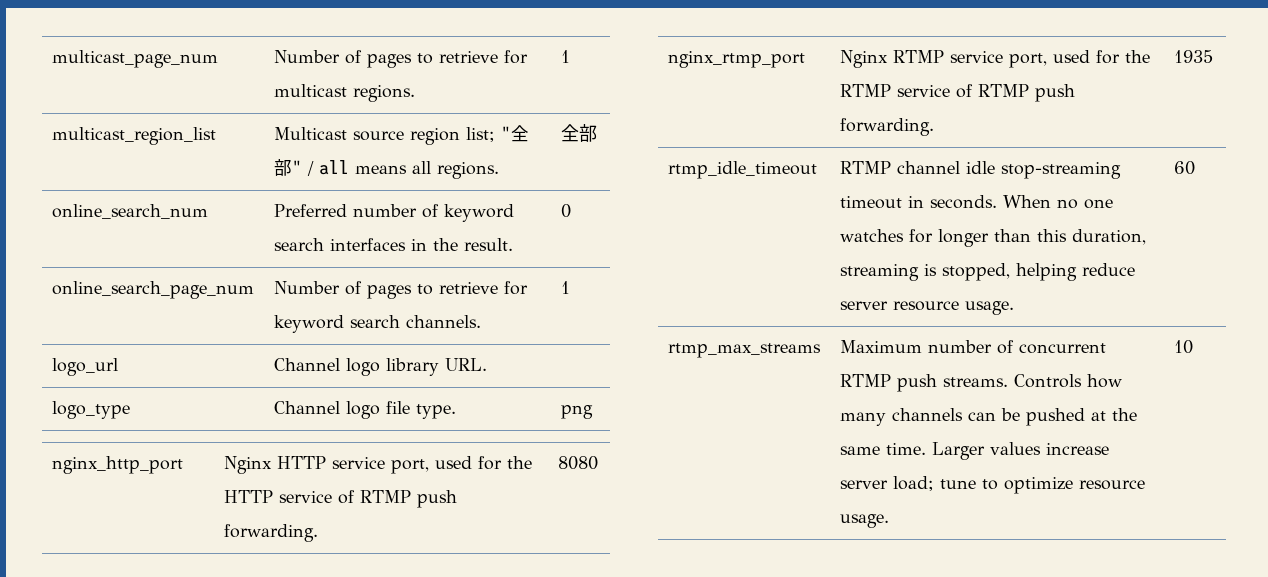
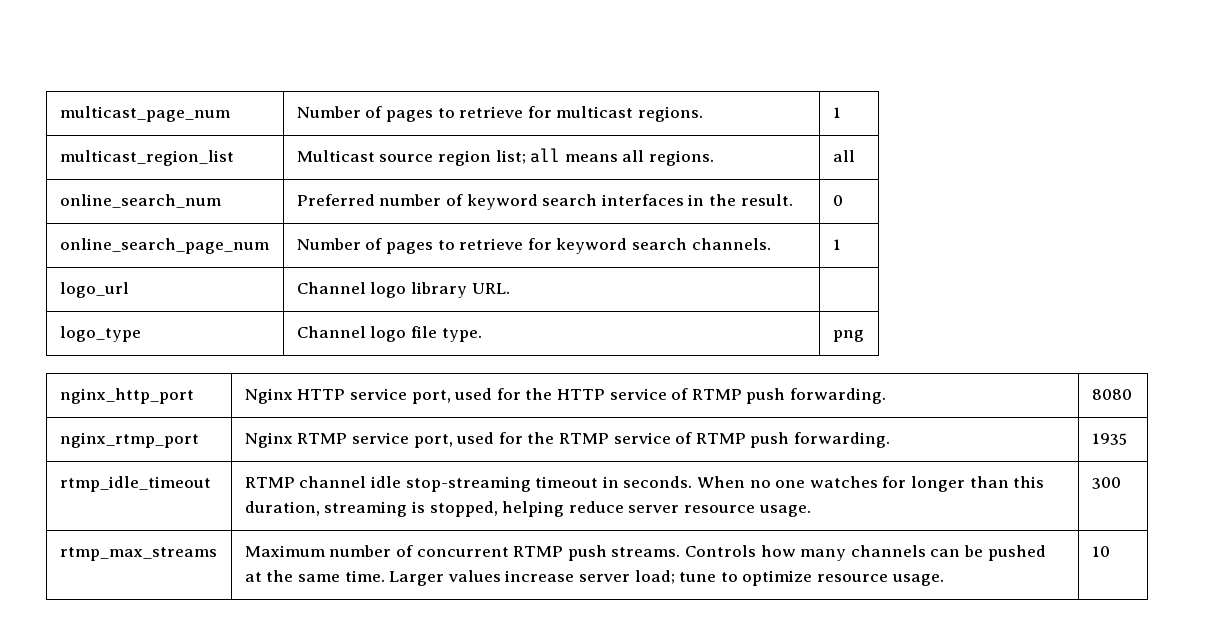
[500,125,529,142] [273,159,314,176] "全部" / -> (526, 157) none
[560,124,597,142] 全部 -> [832,150,855,162] all
[1173,161,1195,175] 60 -> [1091,477,1121,489] 300

